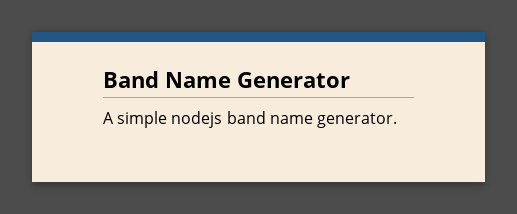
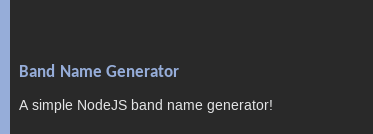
[171,111,223,128] nodejs -> [77,99,127,110] NodeJS
[316,113,397,128] generator. -> [207,100,273,113] generator!

